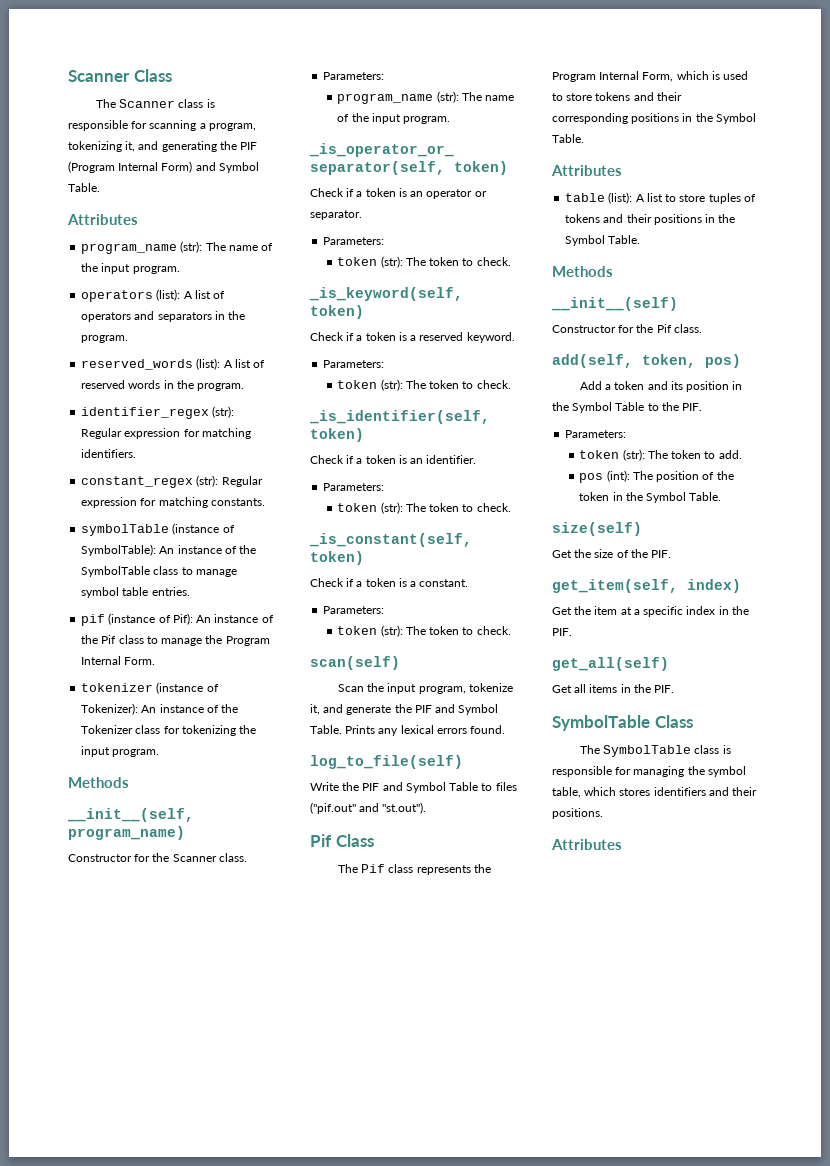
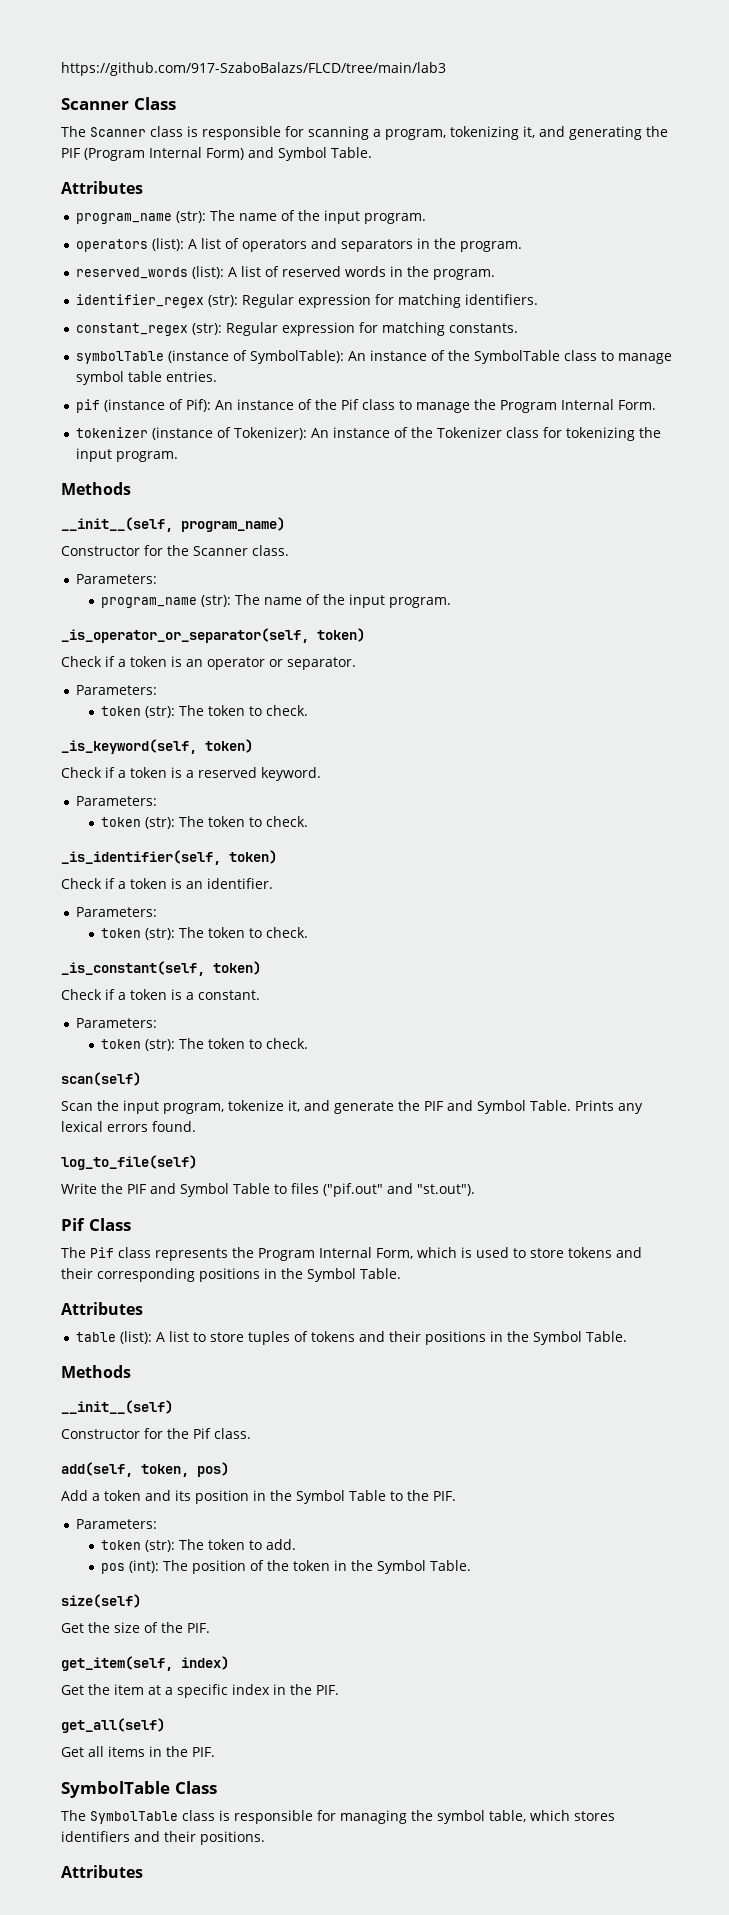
(68, 76) none -> [61,62,446,76] https://github.com/917-SzaboBalazs/FLCD/tree/main/lab3 //

